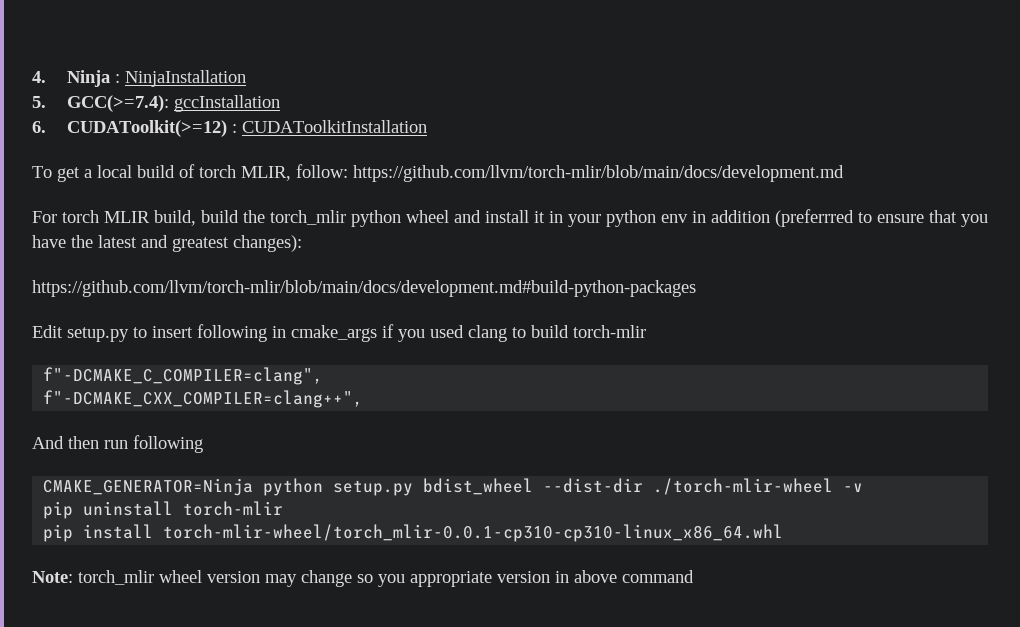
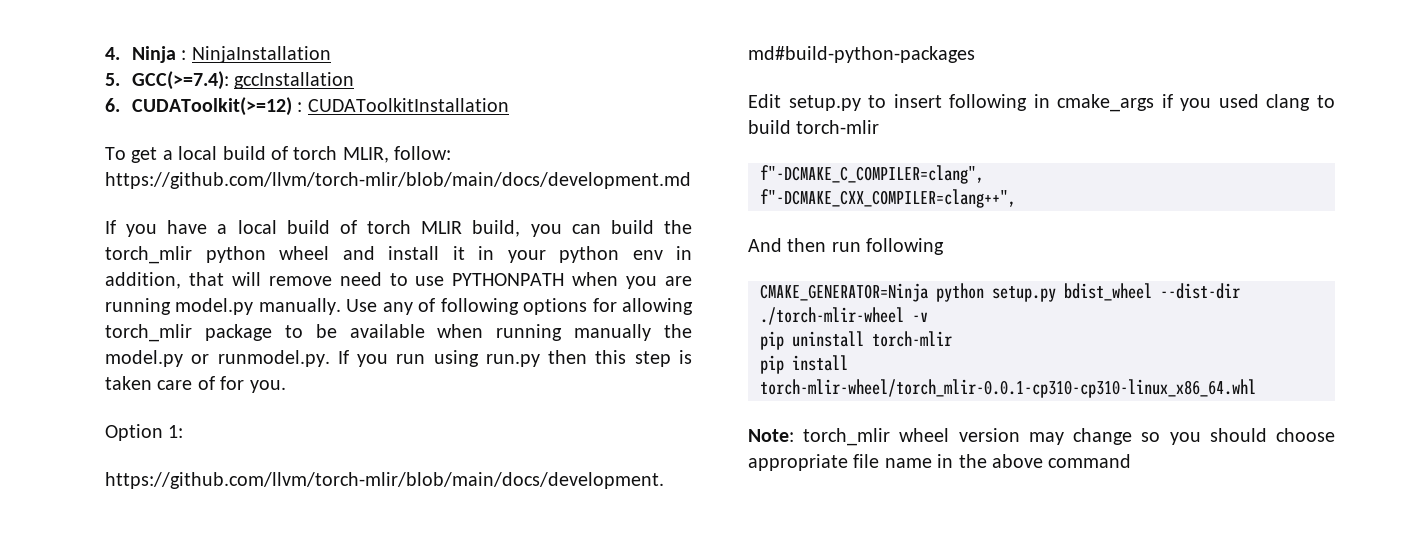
[32,211,57,223] For -> [105,220,357,237] If you have a local build of
(196, 218) none -> [530,224,601,237] you can
[711,209,988,227] [32,235,302,252] addition (preferrred to ensure that you have the latest and greatest changes): -> [105,272,692,289] [105,298,693,315] [105,324,692,342] [105,350,692,367] [105,376,286,393] [105,424,184,441] addition, that will remove need to use PYTHONPATH when you are running model.py manually. Use any of following options for allowing torch_mlir package to be available when running manually the model.py or runmodel.py. If you run using run.py then this step is taken care of for you. // Option 1:
[410,571,569,587] appropriate version in -> [1209,428,1335,442] [748,454,987,471] should choose appropriate file name in the

